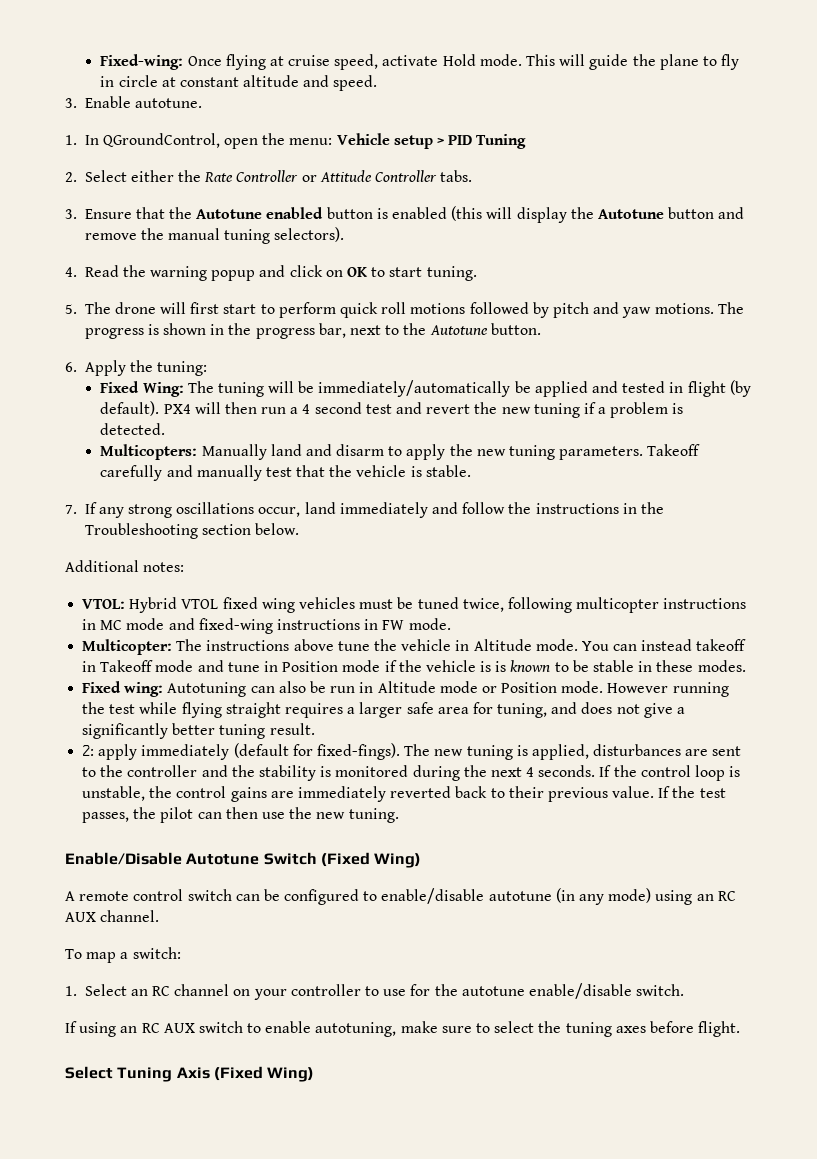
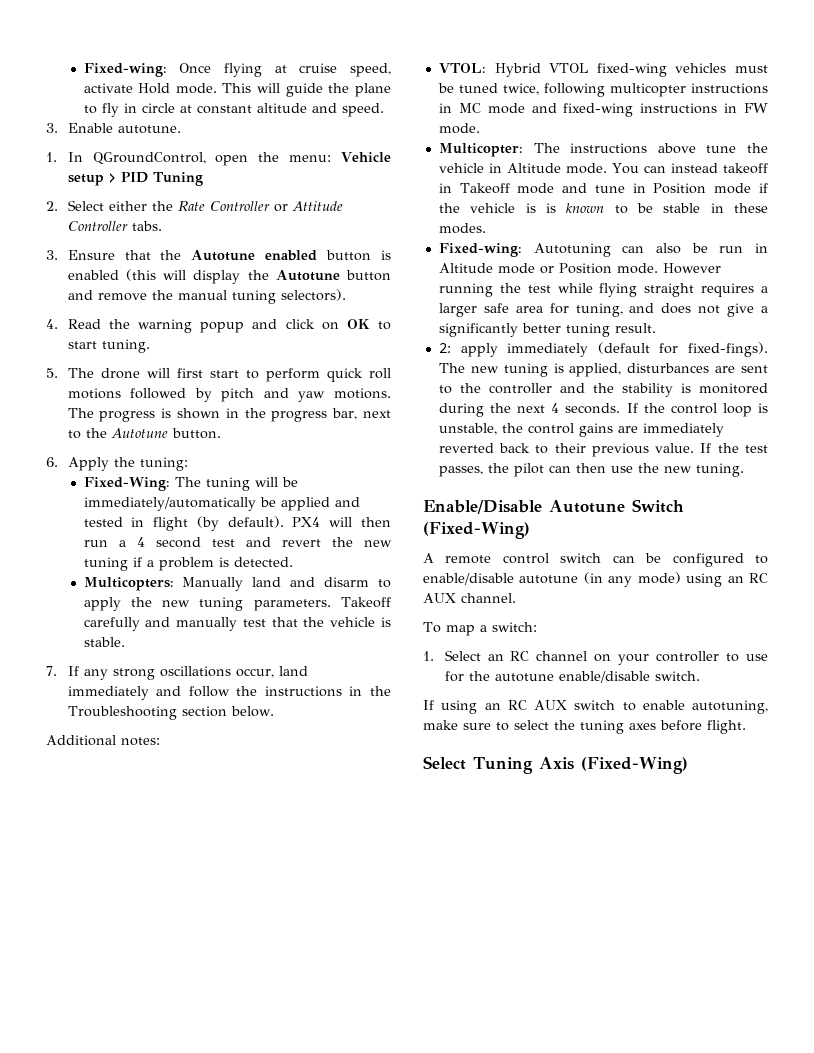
[100,381,184,397] Fixed Wing: -> [83,477,170,491] Fixed-Wing:
[222,597,295,613] fixed wing -> [596,63,667,77] fixed-wing
[82,681,164,697] Fixed wing: -> [438,243,522,257] Fixed-wing:
[320,852,422,868] (Fixed Wing) -> [423,522,530,539] (Fixed-Wing)
[213,1066,315,1082] (Fixed Wing) -> [580,757,688,774] (Fixed-Wing)

